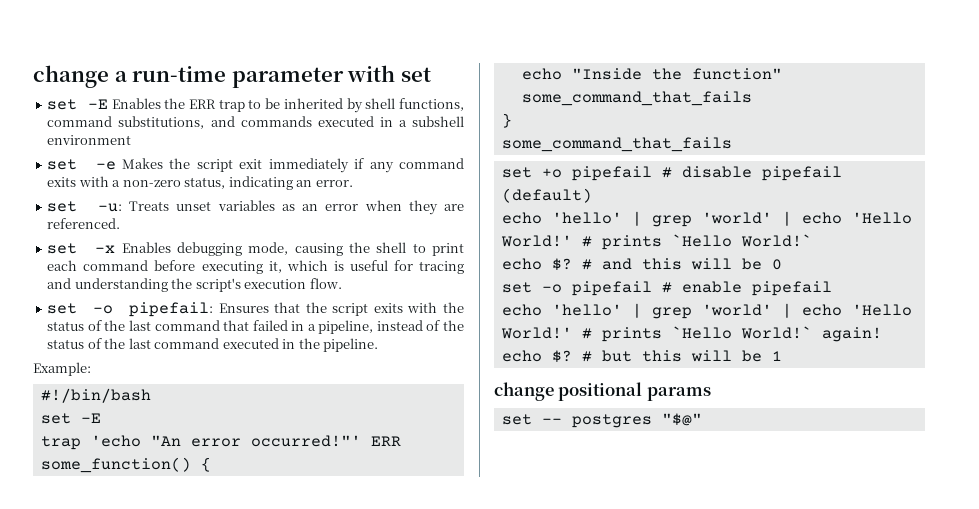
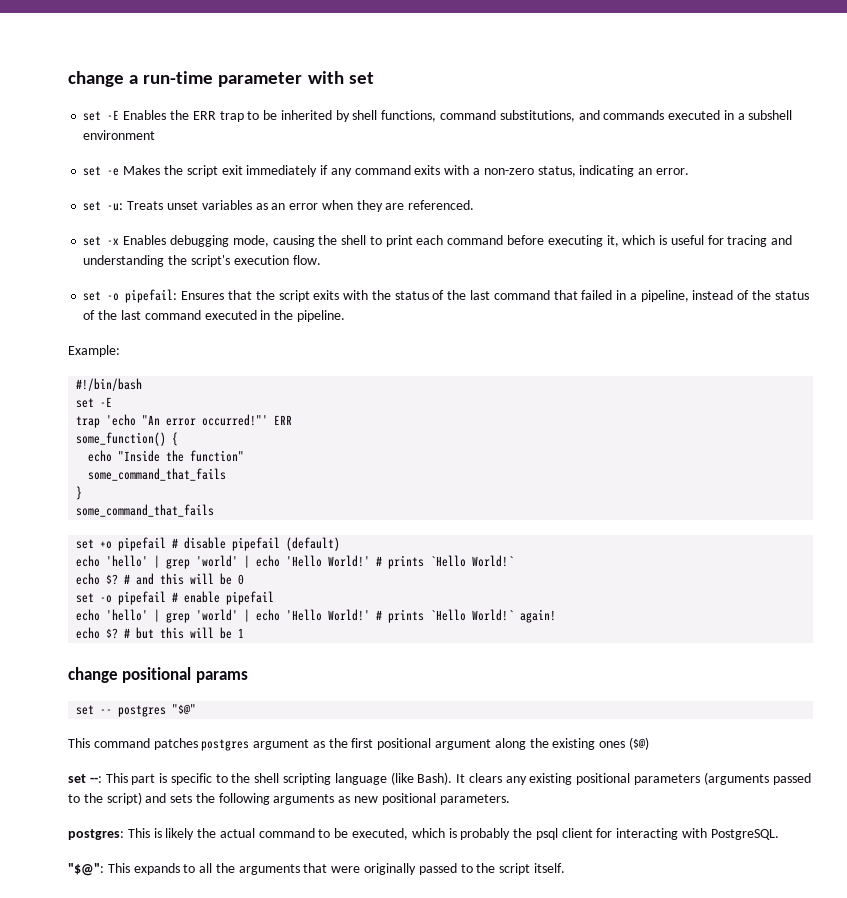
(702, 419) none -> [68,737,649,751] [68,772,811,785] [68,792,510,805] [68,828,779,840] [68,863,565,876] // This command patches postgres argument as the first positional argument along the existing ones ($@) // set --: This part is specific to the shell scripting language (like Bash). It clears any existing positional parameters (arguments passed to the script) and sets the following arguments as new positional parameters. // postgres: This is likely the actual command to be executed, which is probably the psql client for interacting with PostgreSQL. // "$@": This expands to all the arguments that were originally passed to the script itself.

